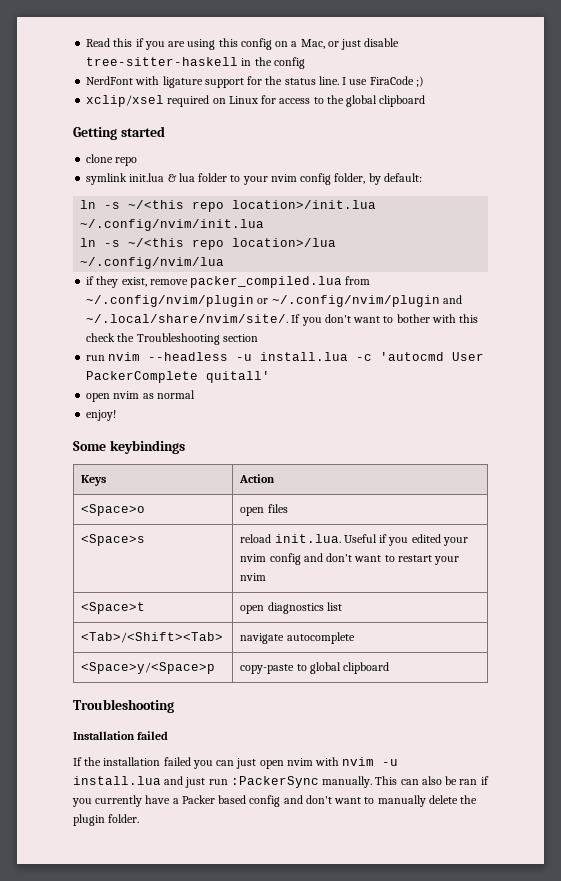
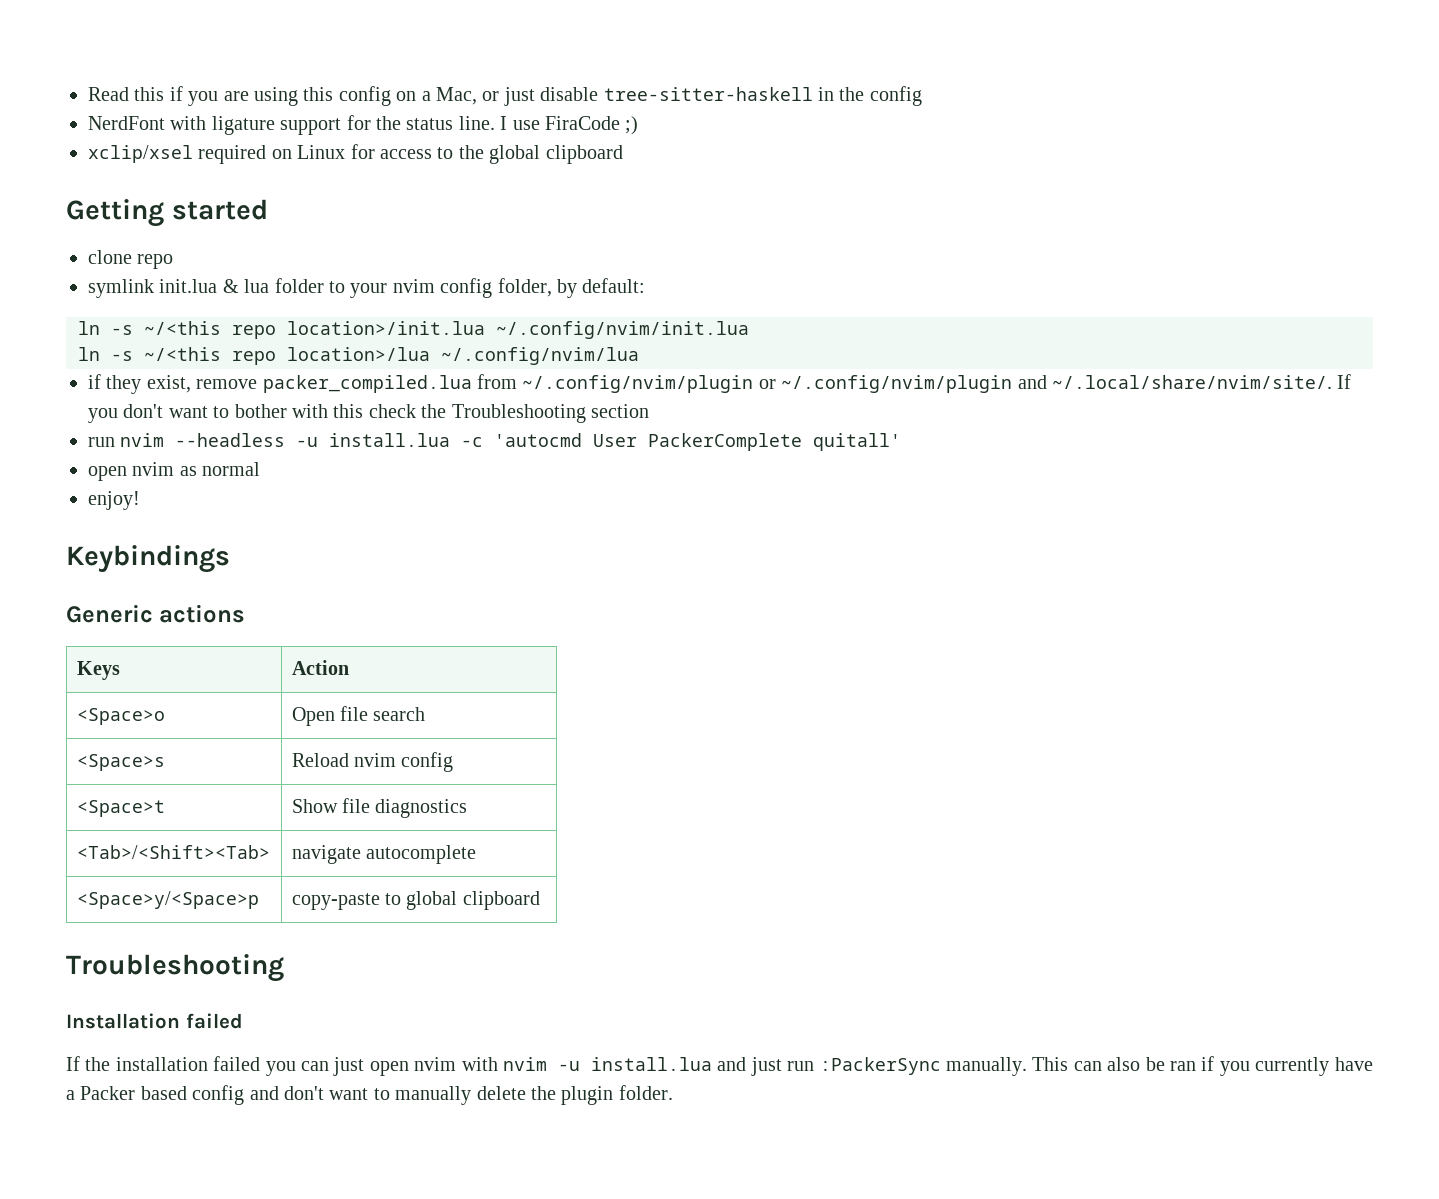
[73,440,185,454] Some keybindings -> [66,545,230,573] [66,604,246,623] Keybindings // Generic actions
[240,504,288,516] [81,534,146,546] [240,534,468,546] [240,553,460,565] [240,573,267,581] open files // <Space>s | reload init.lua. Useful if you edited your nvim config and don't want to restart your nvim -> [291,706,426,726] [76,754,165,771] [291,752,454,772] Open file search // <Space>s | Reload nvim config
[240,605,265,614] open -> [291,798,370,813] Show file
[326,602,342,611] list -> (468, 808) none

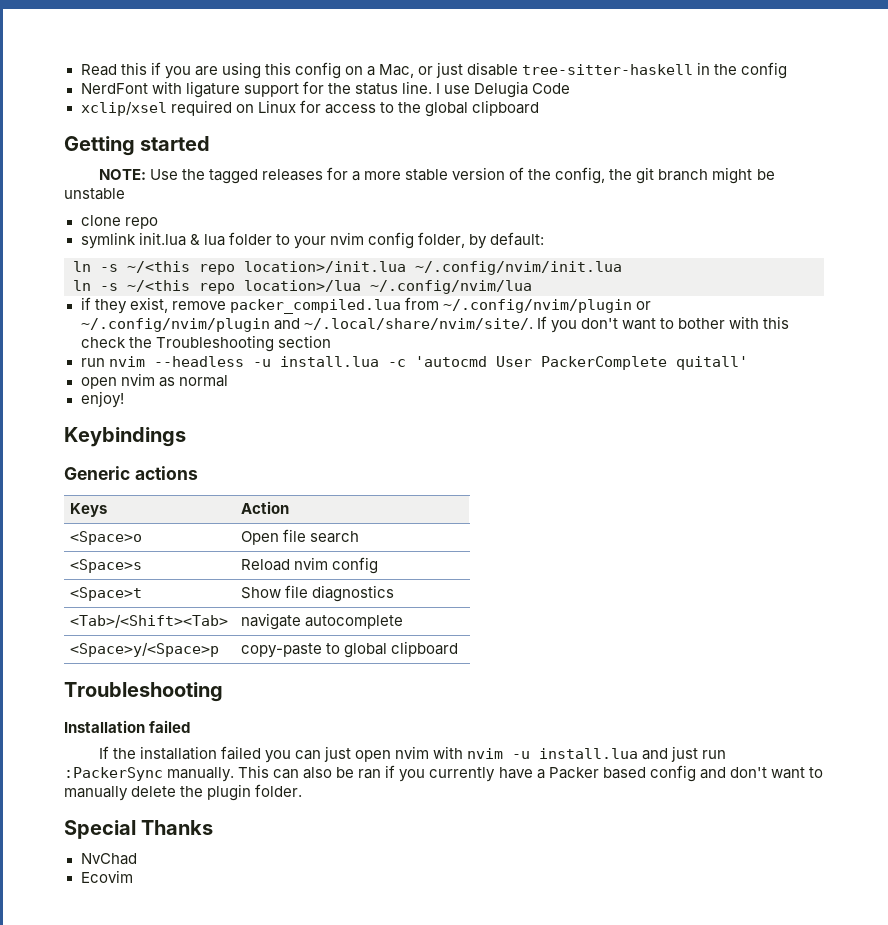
[544,116,639,135] FiraCode ;) -> [474,81,571,98] Delugia Code
(268, 209) none -> [98,167,775,184] [64,188,125,200] // NOTE: Use the tagged releases for a more stable version of the config, the git branch might be unstable
(673, 1092) none -> [64,820,214,839] [80,853,137,865] [80,870,133,883] // Special Thanks // NvChad // Ecovim

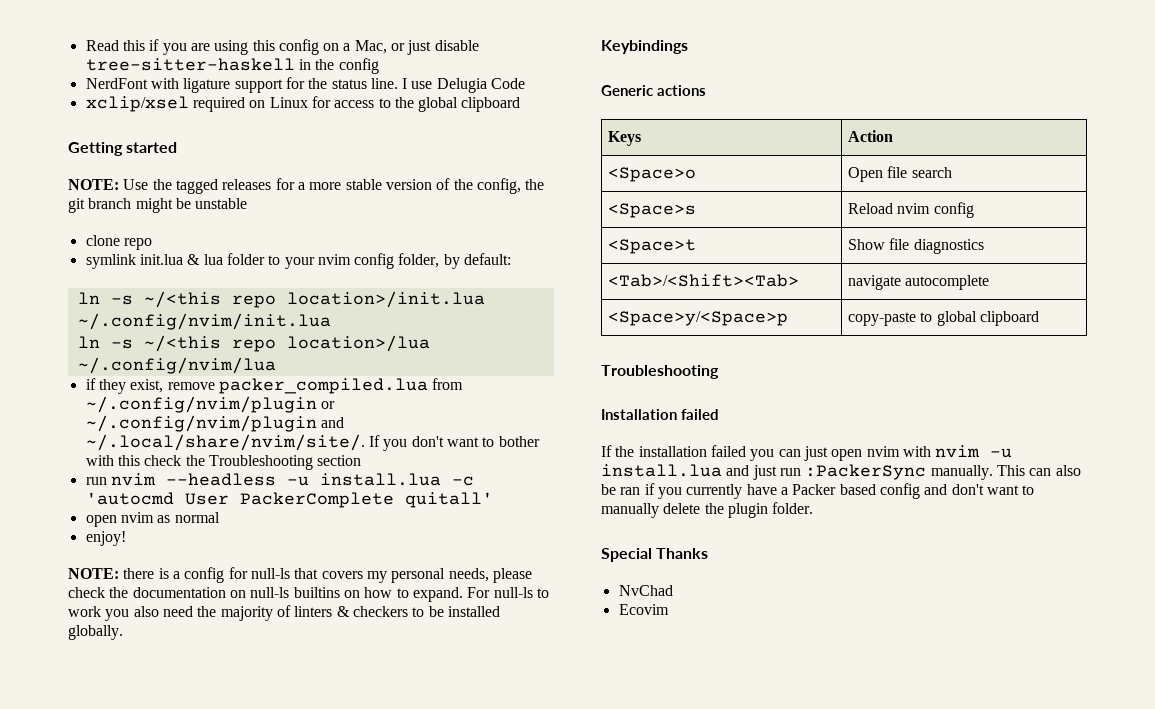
(124, 399) none -> [68,567,532,583] [68,587,549,602] [68,605,500,621] [68,625,123,640] // NOTE: there is a config for null-ls that covers my personal needs, please check the documentation on null-ls builtins on how to expand. For null-ls to work you also need the majority of linters & checkers to be installed globally.

